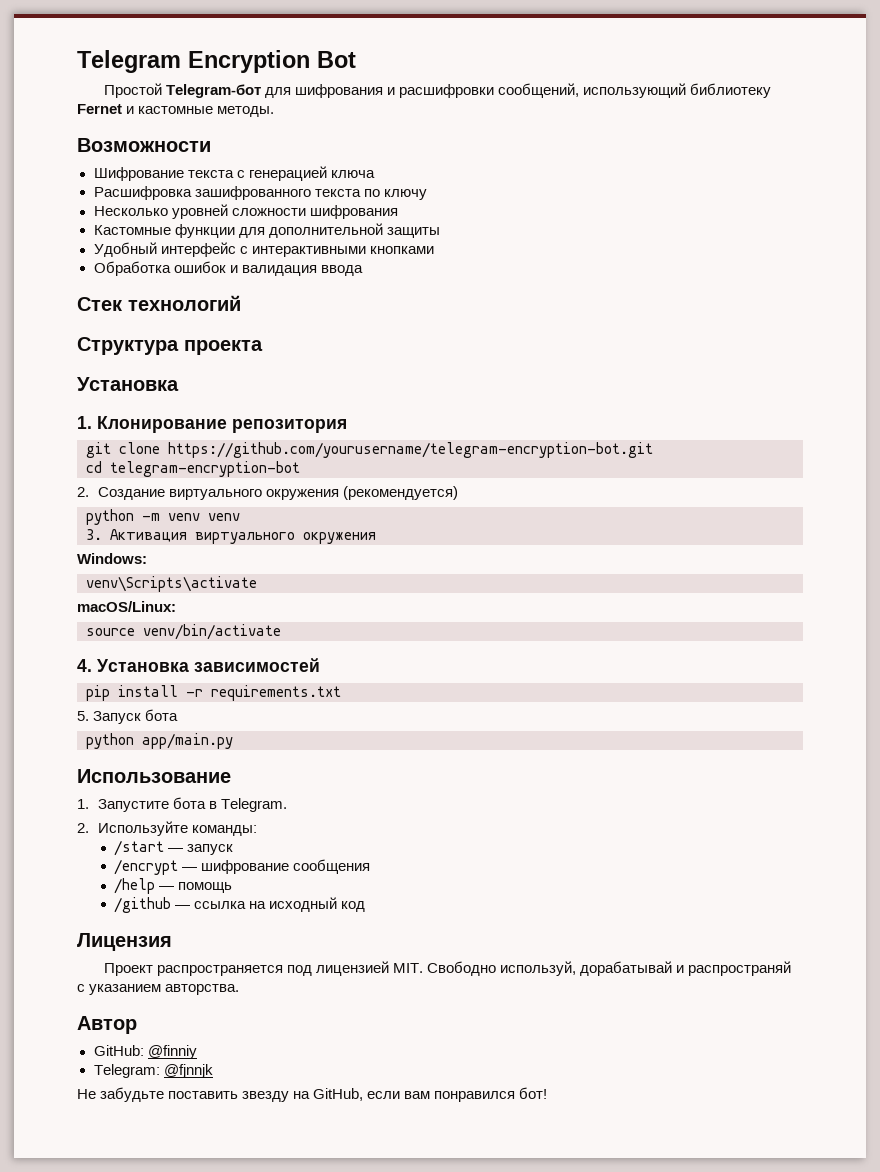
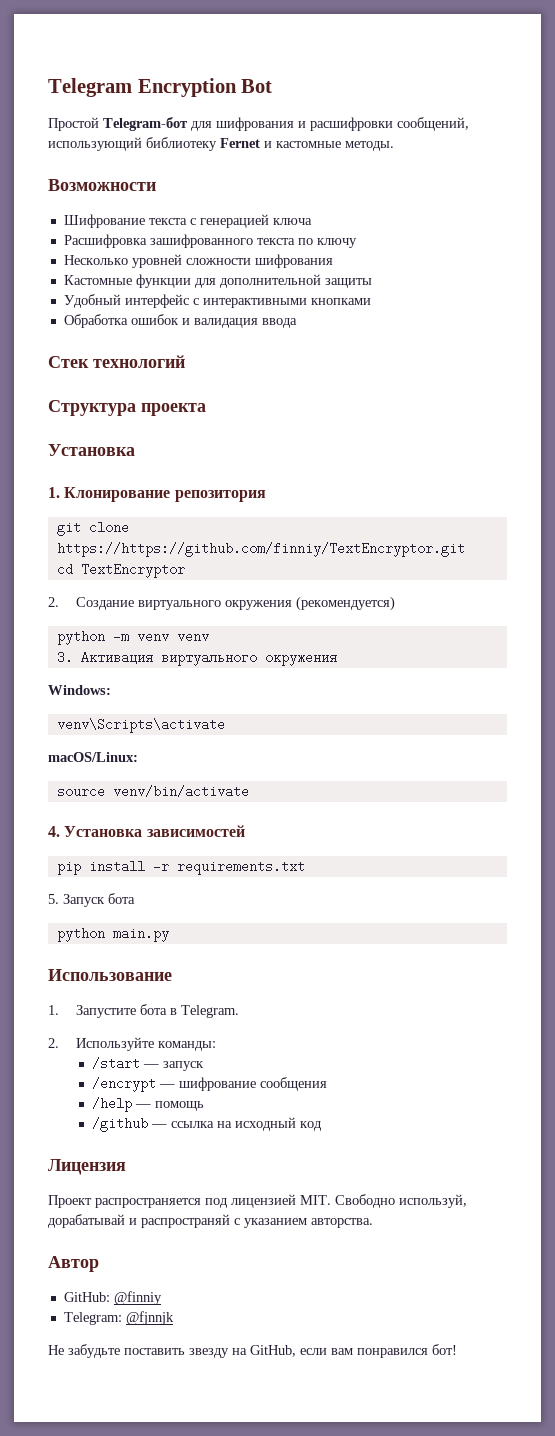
[168,442,653,458] https://github.com/yourusername/telegram-encryption-bot.git -> [56,542,465,557] https://https://github.com/finniy/TextEncryptor.git
[110,461,300,477] telegram-encryption-bot -> [80,563,185,578] TextEncryptor
[142,733,233,749] app/main.py -> [112,927,169,942] main.py

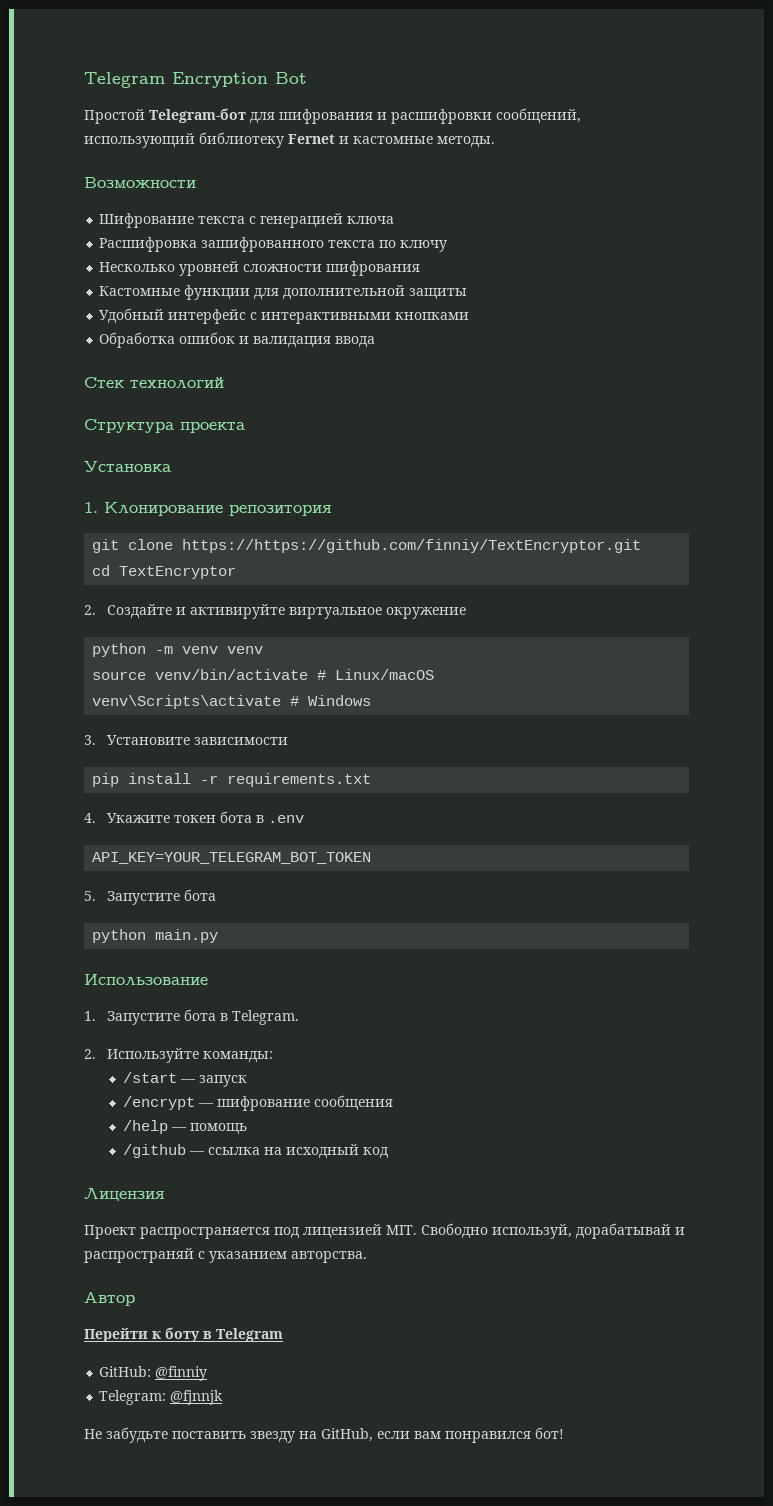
[76,596,396,611] Создание виртуального окружения (рекомендуется) -> [107,604,467,619] Создайте и активируйте виртуальное окружение
[56,649,337,666] [48,685,111,695] [56,718,225,733] [48,752,138,762] [56,785,249,798] [48,825,245,837] [56,860,305,875] [48,894,105,907] 3. Активация виртуального окружения // Windows: // venv\Scripts\activate // macOS/Linux: // source venv/bin/activate // 4. Установка зависимостей // pip install -r requirements.txt // 5. Запуск -> [92,669,435,680] [92,695,372,709] [84,735,289,745] [92,773,372,787] [84,811,305,823] [92,852,372,864] [84,891,181,905] source venv/bin/activate # Linux/macOS // venv\Scripts\activate # Windows // 3. Установите зависимости // pip install -r requirements.txt // 4. Укажите токен бота в .env // API_KEY=YOUR_TELEGRAM_BOT_TOKEN // 5. Запустите
(99, 1264) none -> [84,1327,283,1342] // Перейти к боту в Telegram

